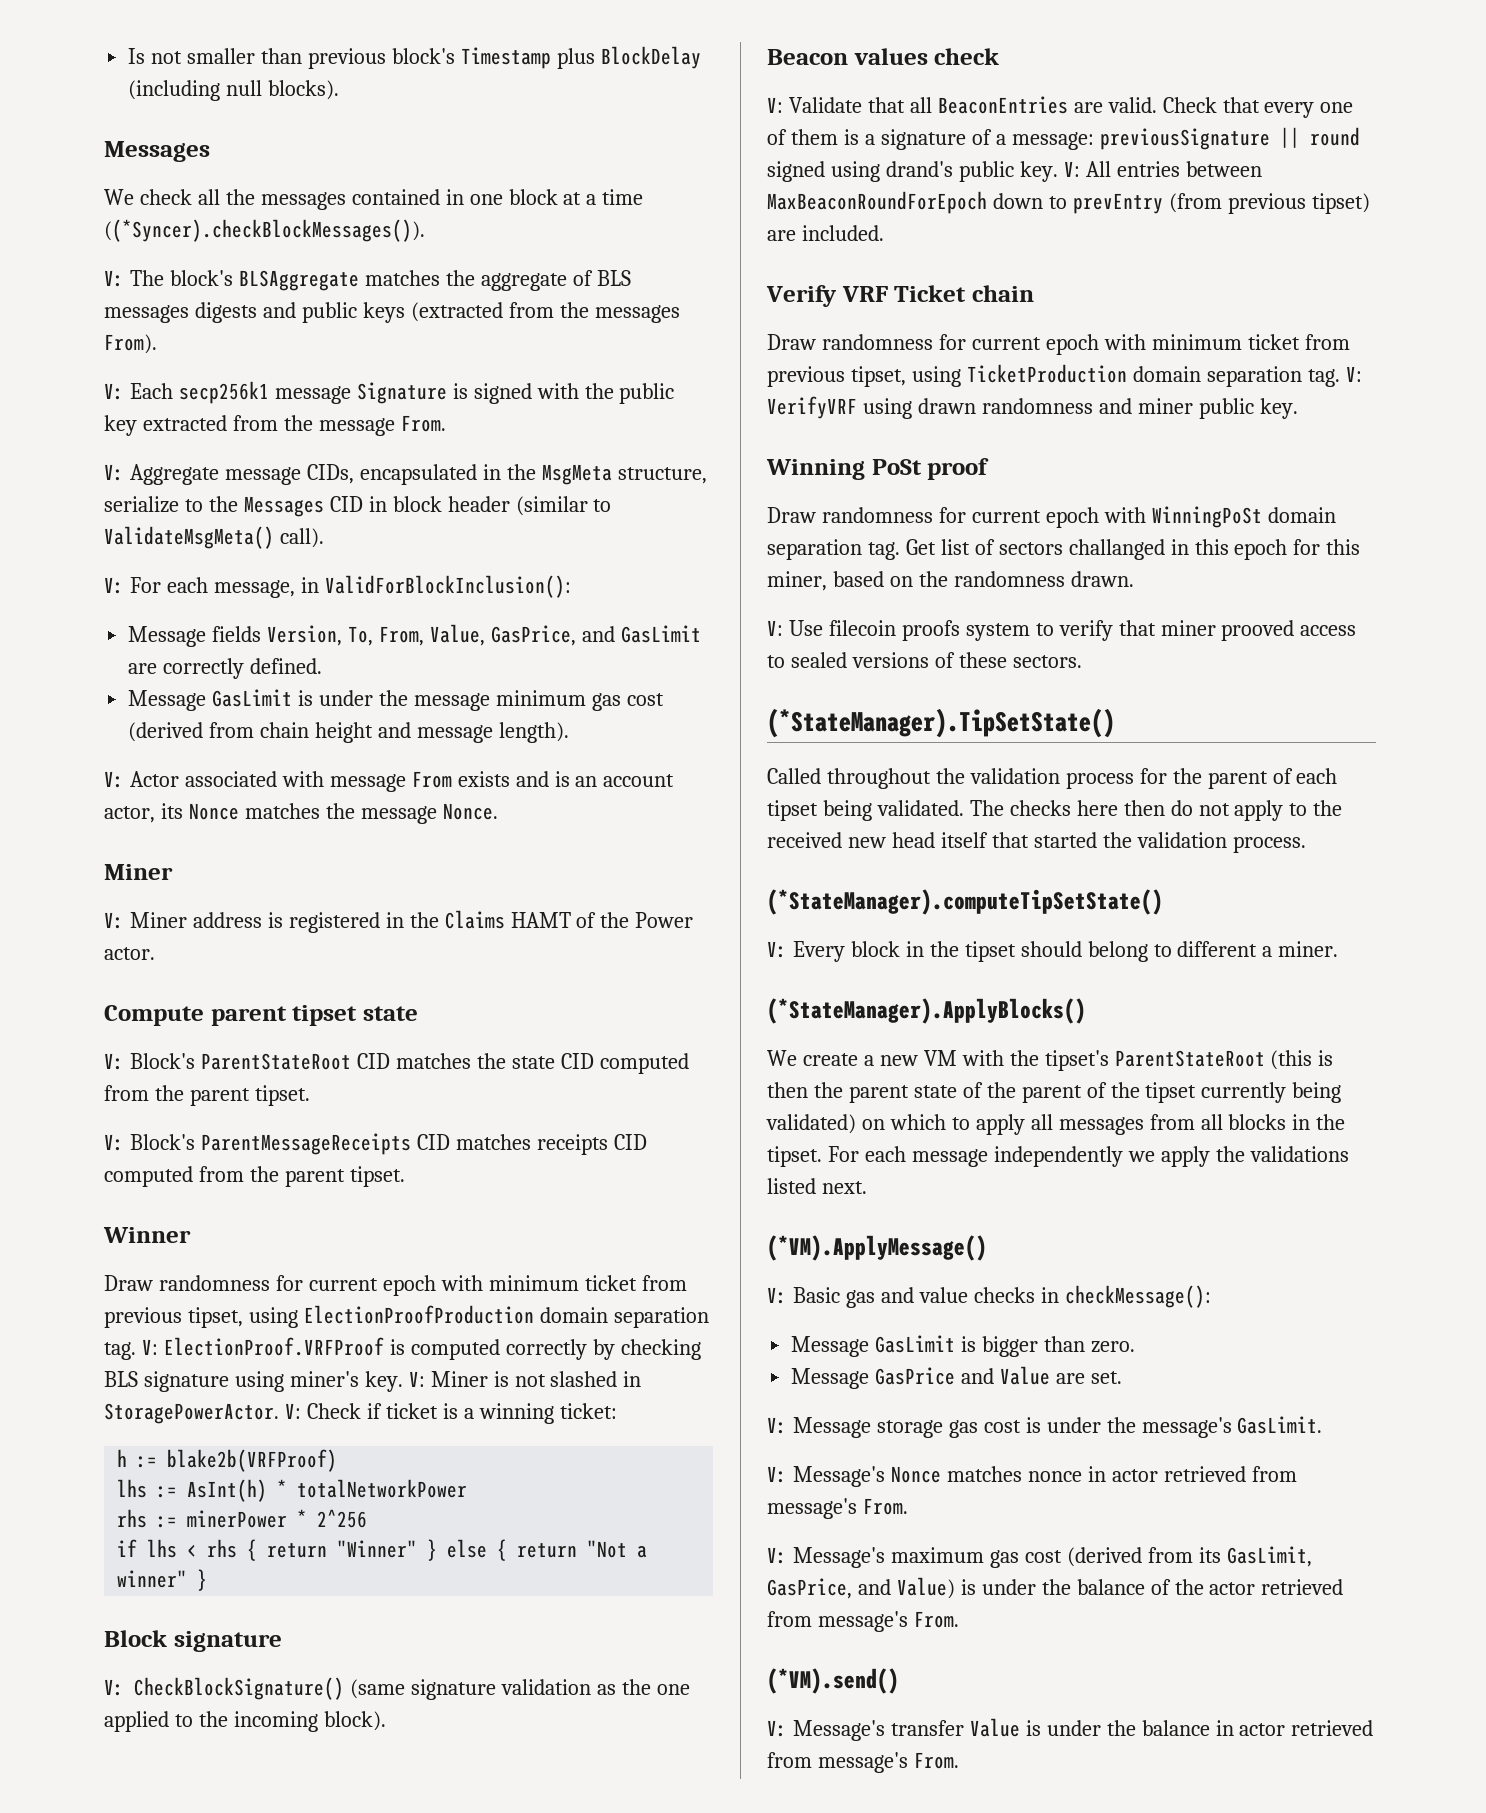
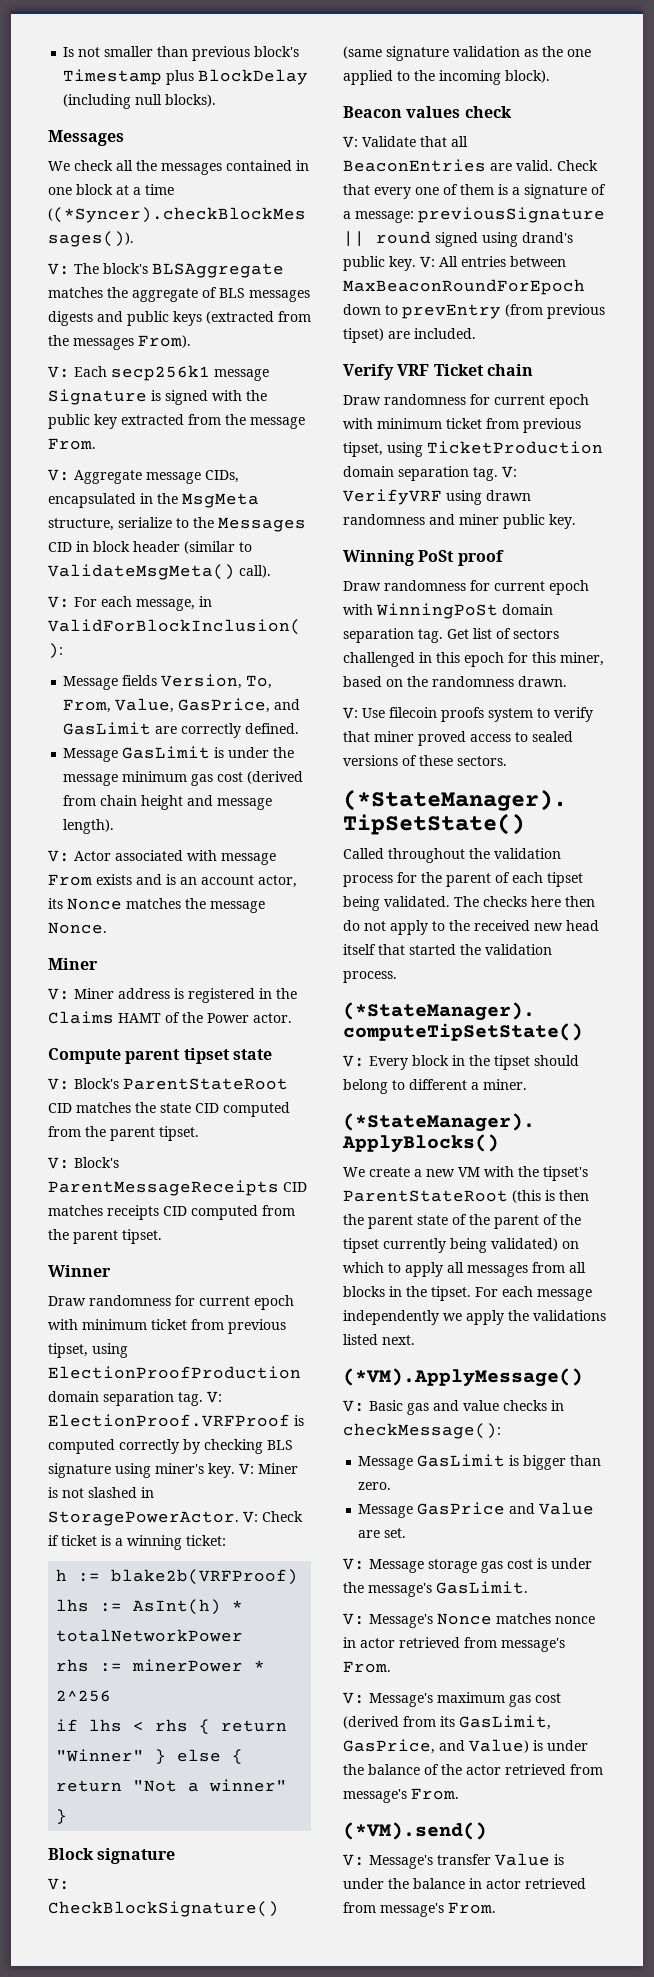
[1068,539,1165,560] challanged -> [343,652,415,667] challenged
[1221,620,1295,641] prooved -> [418,731,466,746] proved

